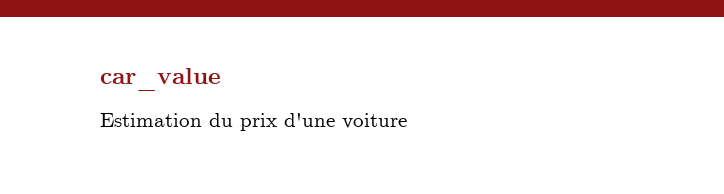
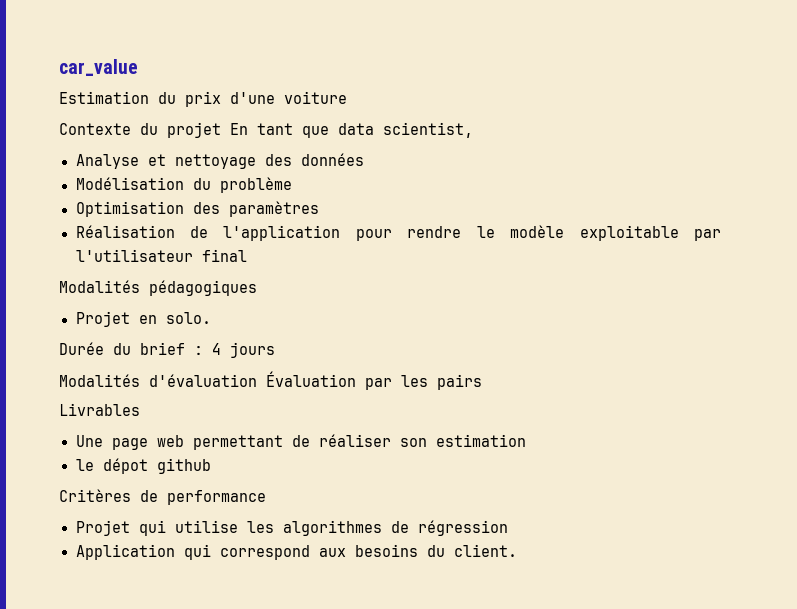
(407, 121) none -> [59,122,473,138] [75,153,364,169] [75,177,292,193] [75,201,319,217] [75,225,721,241] [75,249,247,262] [59,280,257,296] [75,311,211,327] [59,342,275,358] [59,371,482,390] [59,403,140,416] [75,434,526,450] [75,458,211,474] [59,489,266,505] [75,520,508,536] [75,544,517,560] // Contexte du projet En tant que data scientist, // Analyse et nettoyage des données // Modélisation du problème // Optimisation des paramètres // Réalisation de l'application pour rendre le modèle exploitable par l'utilisateur final // Modalités pédagogiques // Projet en solo. // Durée du brief : 4 jours // Modalités d'évaluation Évaluation par les pairs // Livrables // Une page web permettant de réaliser son estimation // le dépot github // Critères de performance // Projet qui utilise les algorithmes de régression // Application qui correspond aux besoins du client.

